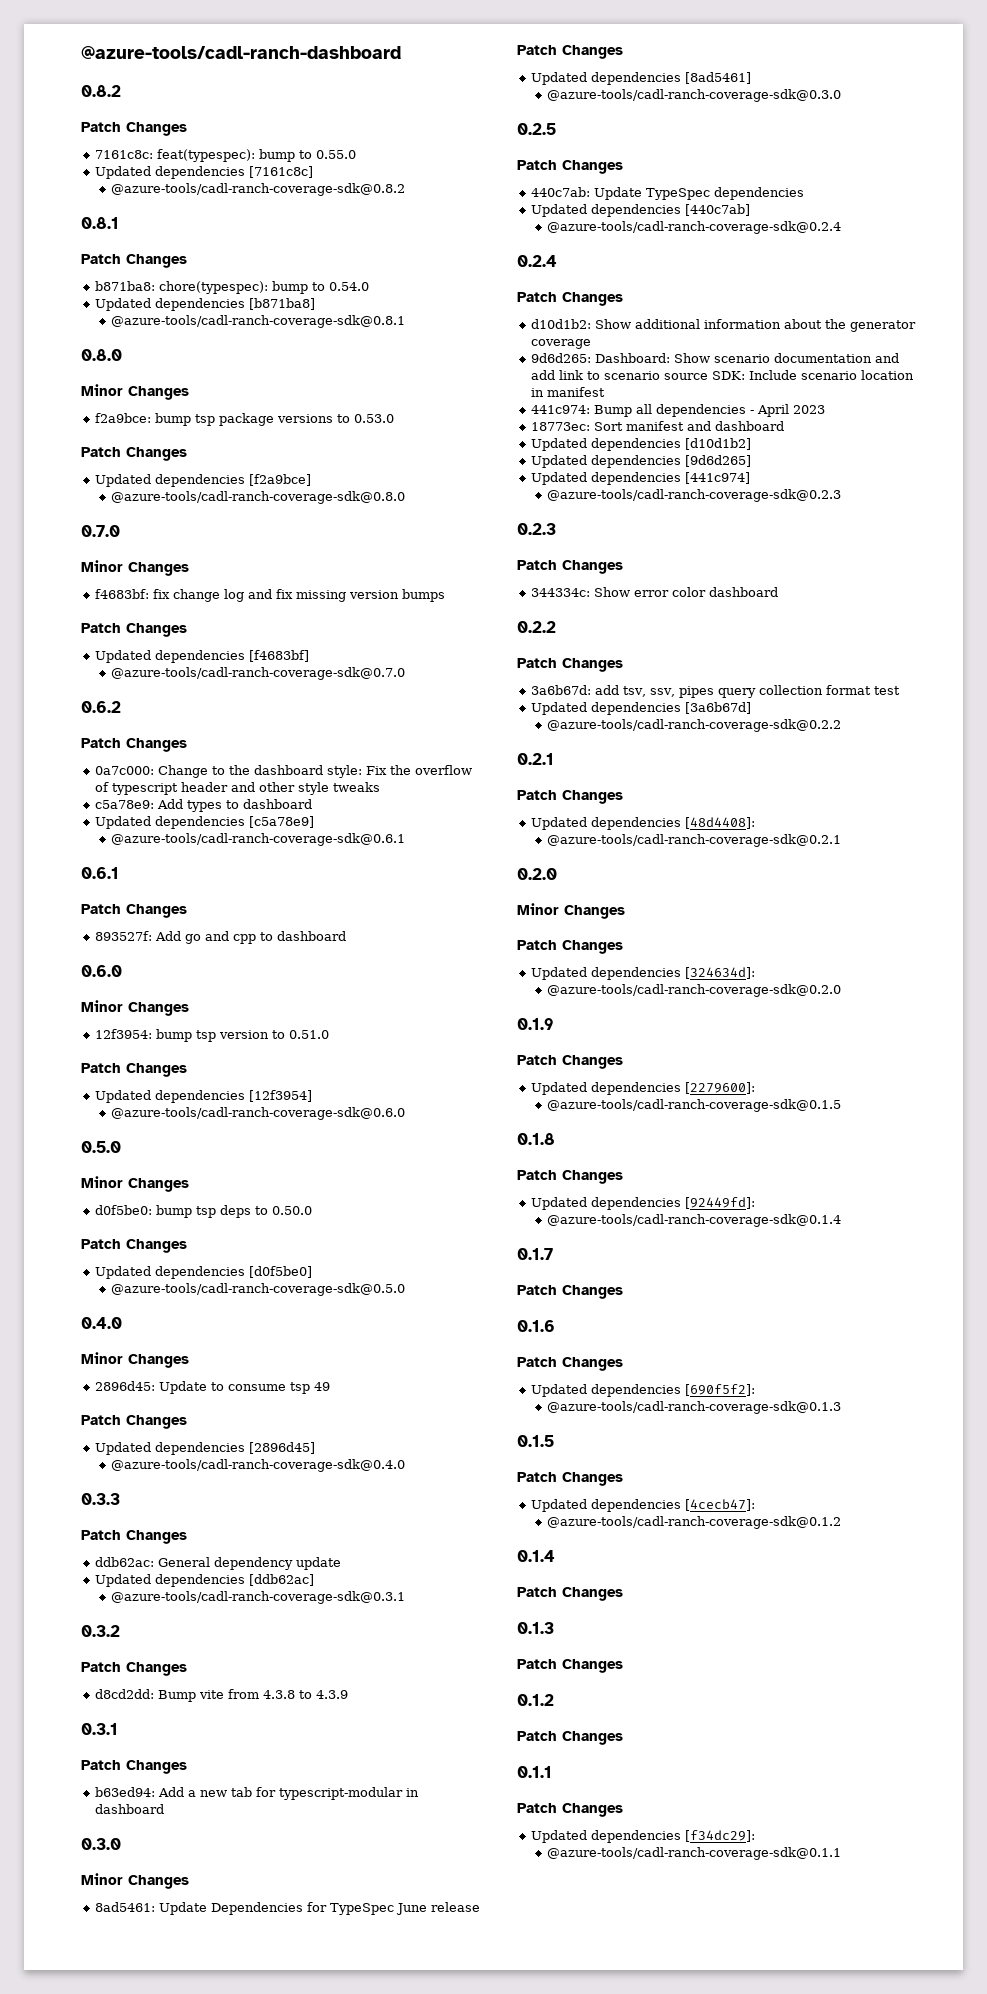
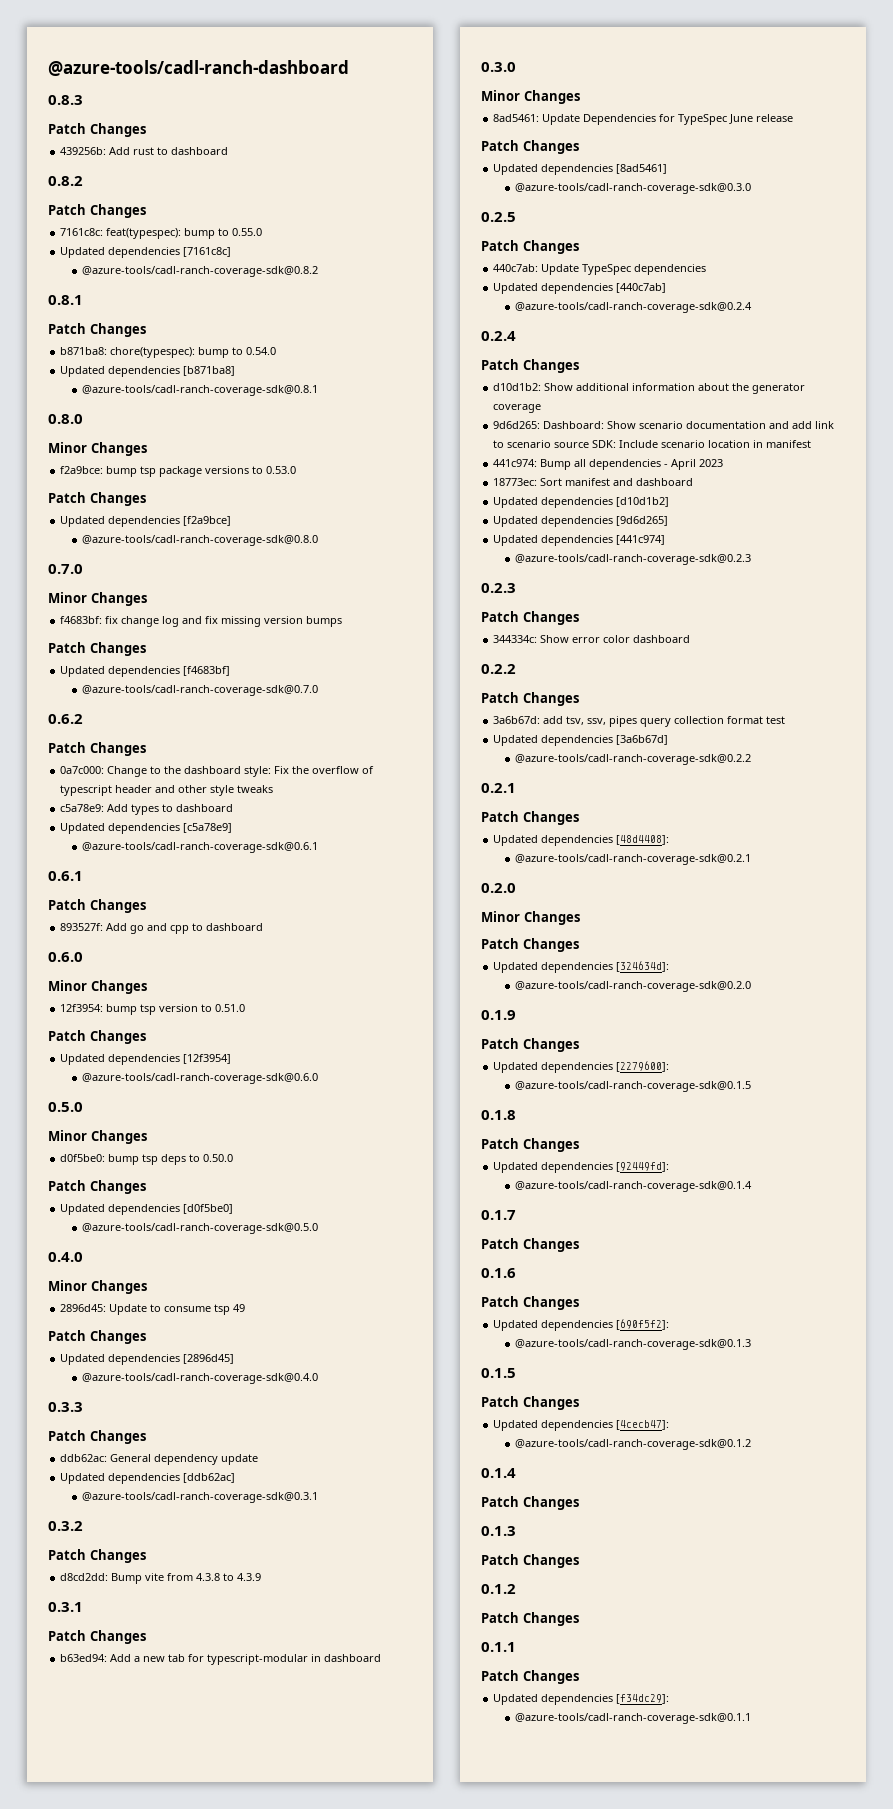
(401, 52) none -> [48,95,83,105] [48,123,146,137] [60,147,229,155] // 0.8.3 // Patch Changes // 439256b: Add rust to dashboard

